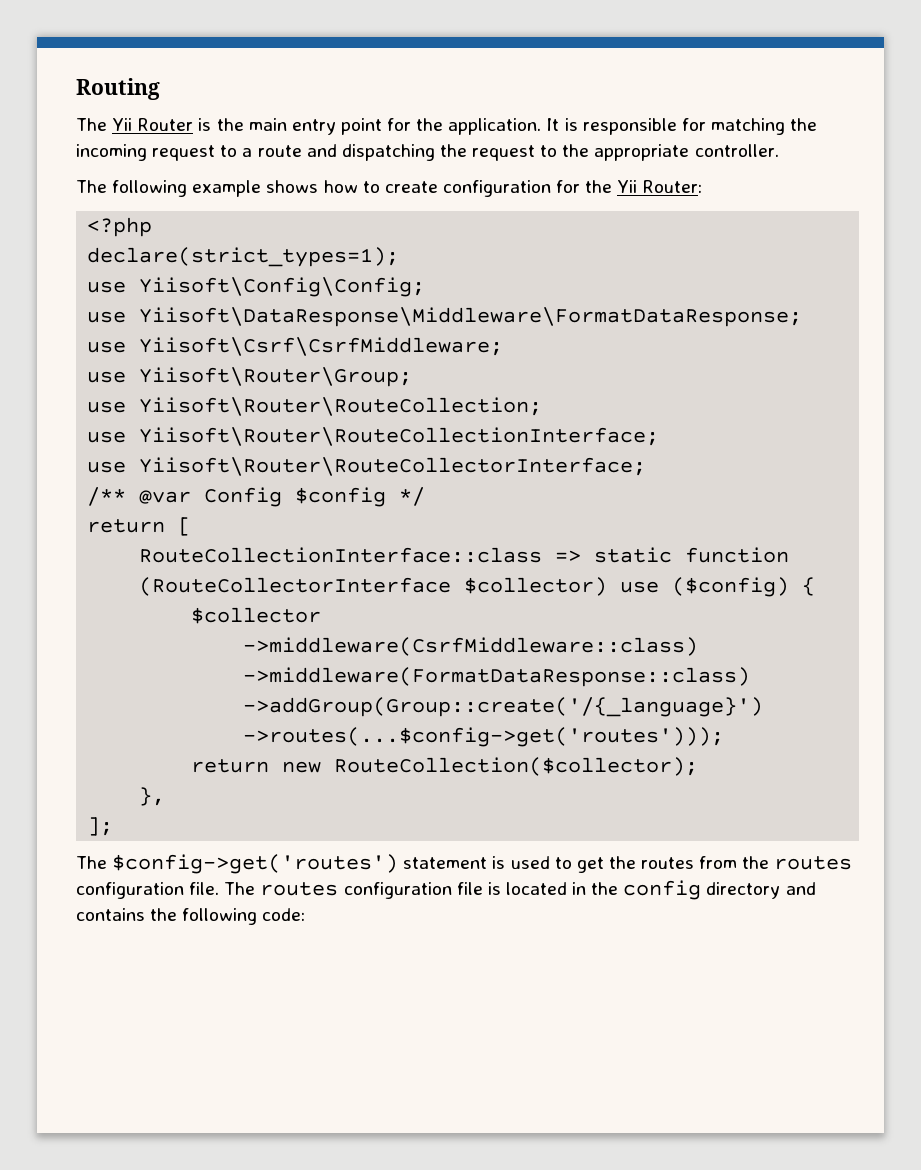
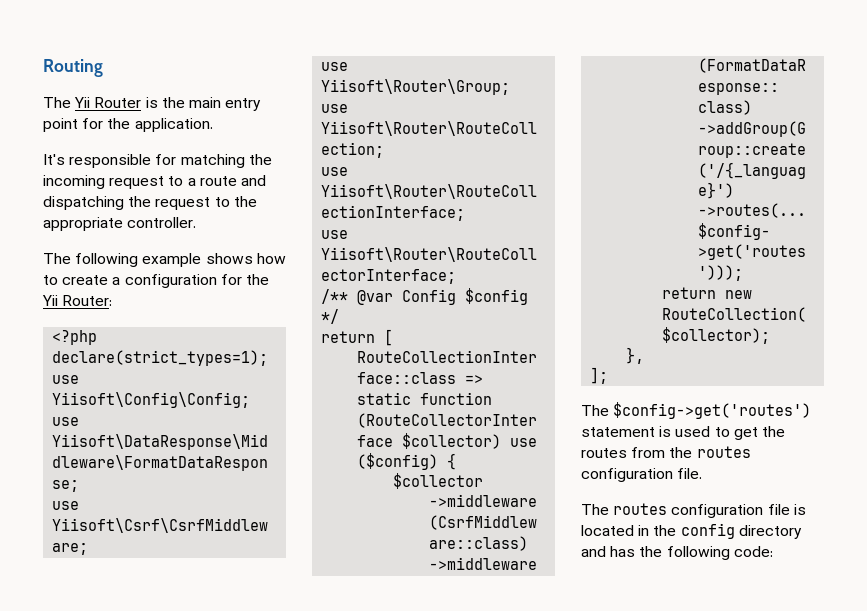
[546,118,578,131] It is -> [43,154,65,165] // It's
(438, 187) none -> [112,277,121,285] a
(220, 888) none -> (703, 473) //
[76,908,145,921] contains -> [610,546,636,557] has

